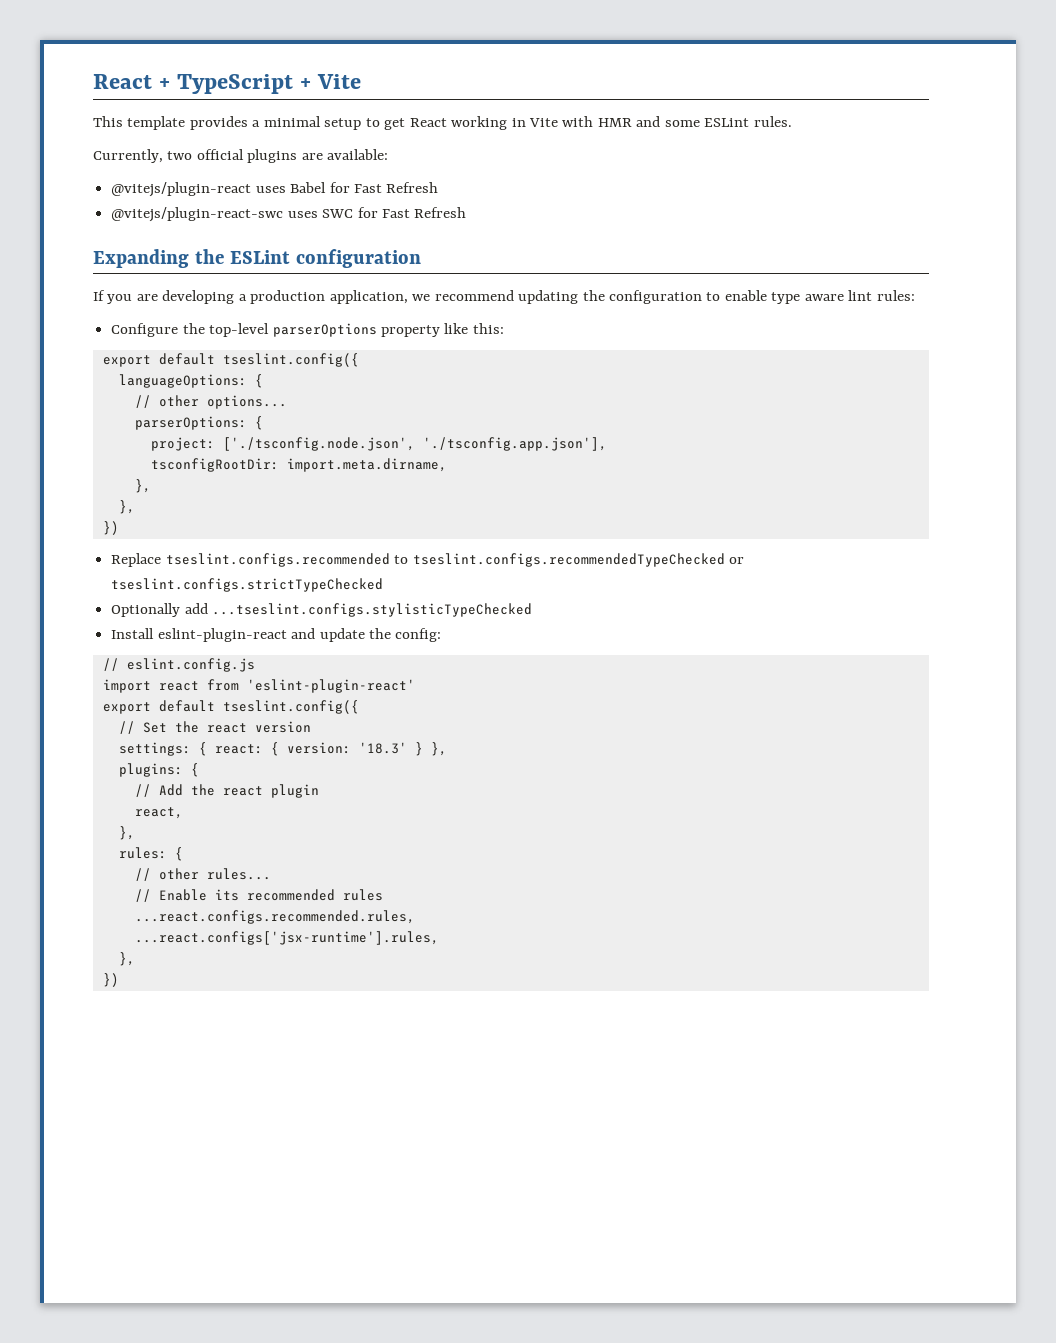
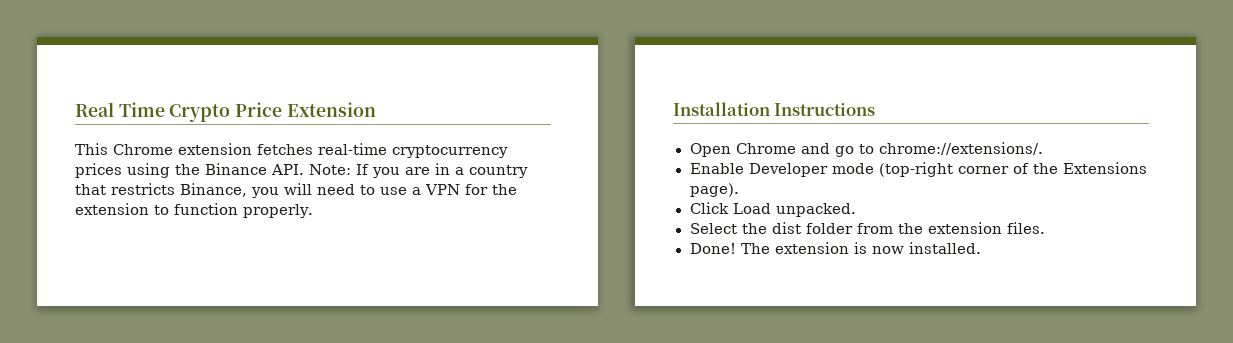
[93,74,362,94] [93,116,792,130] [93,149,389,163] [111,182,439,197] [111,207,467,222] [93,249,421,268] [93,290,915,304] [111,323,504,337] [102,353,359,367] [118,374,263,388] [134,395,287,409] [134,416,263,430] [150,437,607,451] [150,458,447,472] [134,479,151,493] [118,500,135,514] [102,521,119,535] [111,553,744,567] [111,578,384,592] [111,603,533,617] [111,628,442,642] [102,658,255,672] [102,679,415,693] [102,700,359,714] [118,721,311,734] [118,742,447,756] [118,763,199,777] [134,784,319,798] [134,807,183,819] [118,826,135,840] [118,847,183,861] [134,868,271,881] [134,889,383,902] [134,910,415,924] [134,931,439,945] [118,952,135,966] [102,973,119,987] React + TypeScript + Vite // This template provides a minimal setup to get React working in Vite with HMR and some ESLint rules. // Currently, two official plugins are available: // @vitejs/plugin-react uses Babel for Fast Refresh // @vitejs/plugin-react-swc uses SWC for Fast Refresh // Expanding the ESLint configuration // If you are developing a production application, we recommend updating the configuration to enable type aware lint rules: // Configure the top-level parserOptions property like this: // export default tseslint.config({ // languageOptions: { // // other options... // parserOptions: { // project: ['./tsconfig.node.json', './tsconfig.app.json'], // tsconfigRootDir: import.meta.dirname, // }, // }, // }) // Replace tseslint.configs.recommended to tseslint.configs.recommendedTypeChecked or tseslint.configs.strictTypeChecked // Optionally add ...tseslint.configs.stylisticTypeChecked // Install eslint-plugin-react and update the config: // // eslint.config.js // import react from 'eslint-plugin-react' // export default tseslint.config({ // // Set the react version // settings: { react: { version: '18.3' } }, // plugins: { // // Add the react plugin // react, // }, // rules: { // // other rules... // // Enable its recommended rules // ...react.configs.recommended.rules, // ...react.configs['jsx-runtime'].rules, // }, // }) -> [75,102,376,122] [75,143,508,158] [75,163,528,178] [75,183,517,198] [75,203,313,218] [673,102,876,116] [689,142,1043,157] [689,162,1147,177] [689,183,739,197] [689,202,856,217] [689,222,1045,234] [689,242,981,254] Real Time Crypto Price Extension // This Chrome extension fetches real-time cryptocurrency prices using the Binance API. Note: If you are in a country that restricts Binance, you will need to use a VPN for the extension to function properly. // Installation Instructions // Open Chrome and go to chrome://extensions/. // Enable Developer mode (top-right corner of the Extensions page). // Click Load unpacked. // Select the dist folder from the extension files. // Done! The extension is now installed.

